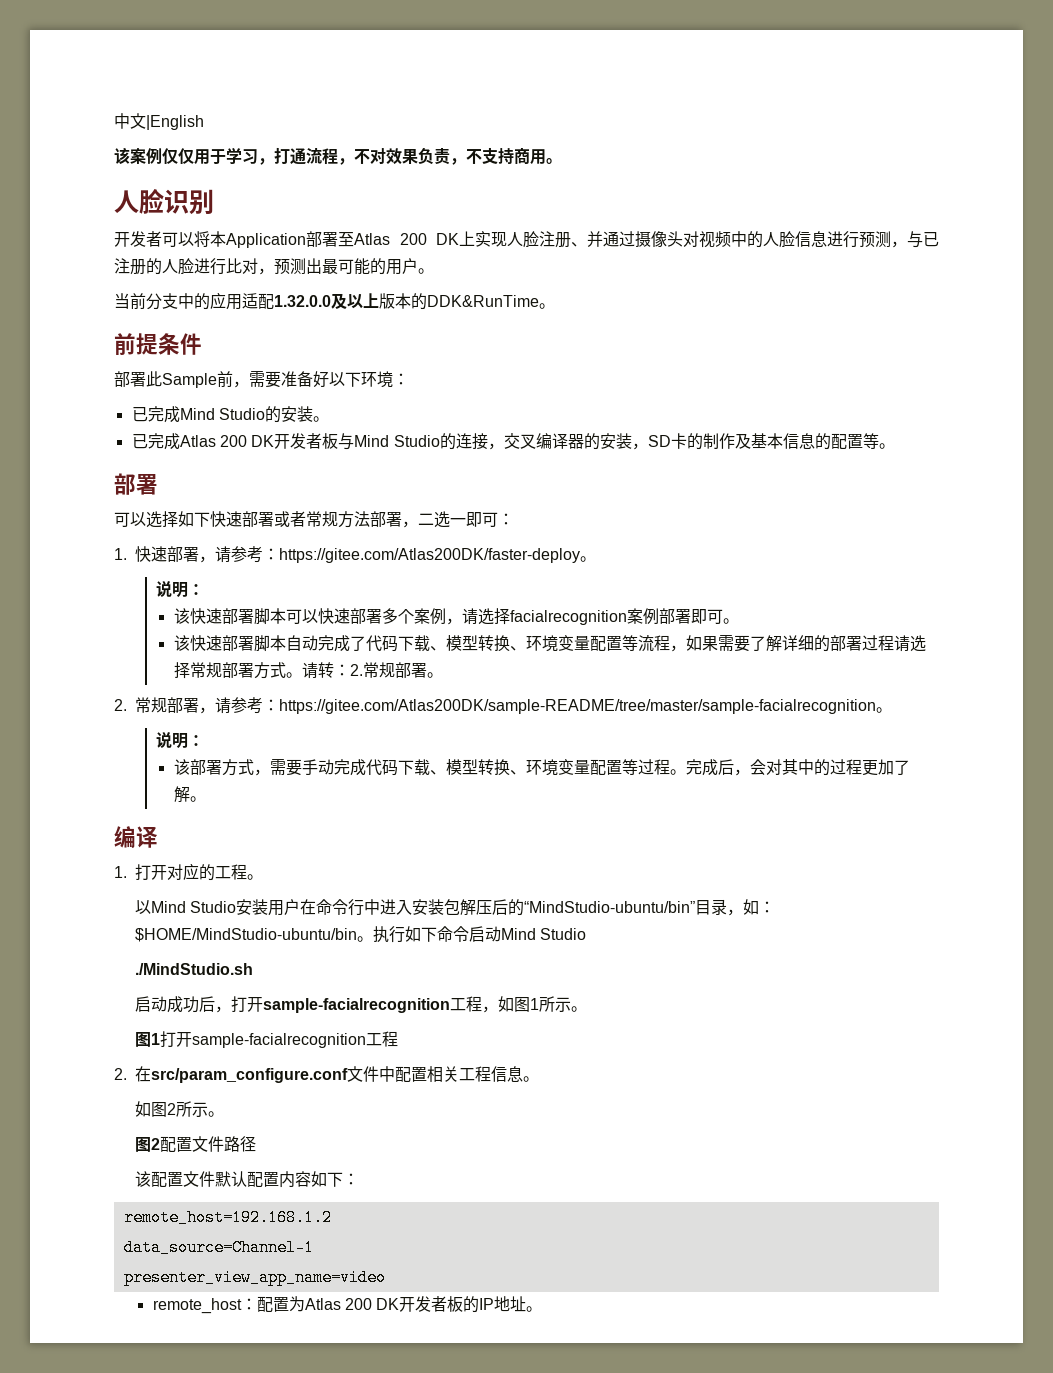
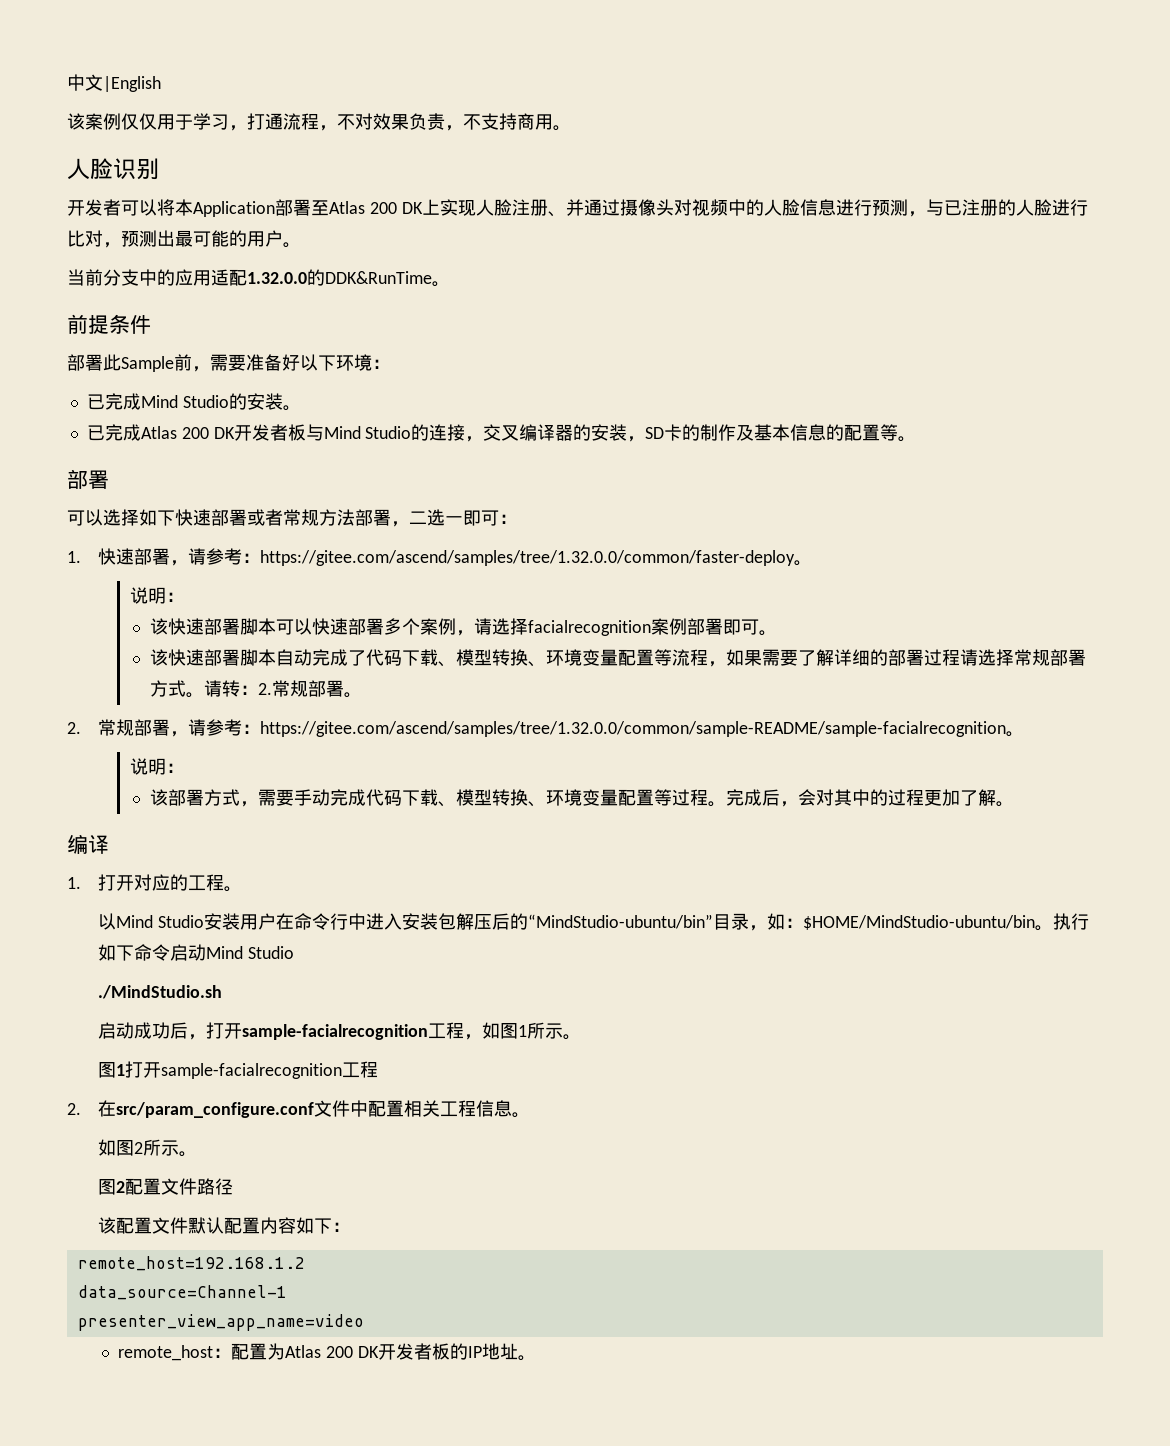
[331,293,411,309] 及以上版本 -> (307, 278) none
[279,548,581,563] https://gitee.com/Atlas200DK/faster-deploy -> [260,550,796,566] https://gitee.com/ascend/samples/tree/1.32.0.0/common/faster-deploy
[279,699,877,714] https://gitee.com/Atlas200DK/sample-README/tree/master/sample-facialrecognition -> [260,721,1007,737] https://gitee.com/ascend/samples/tree/1.32.0.0/common/sample-README/sample-facialrecognition

